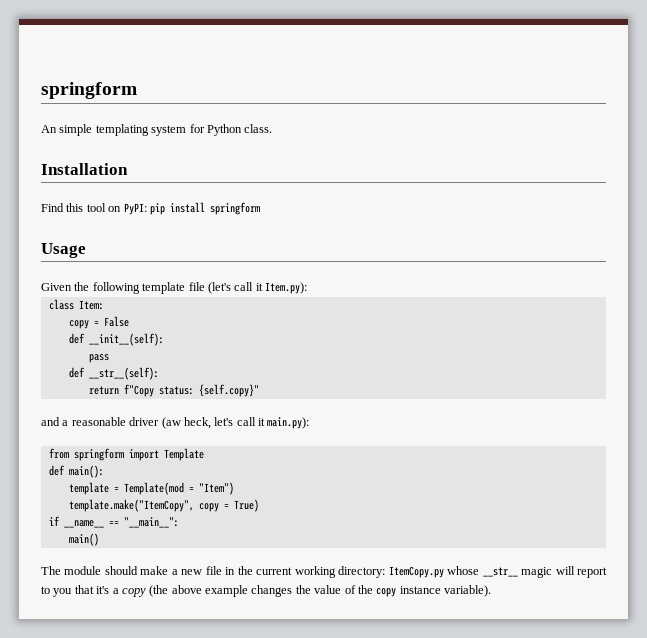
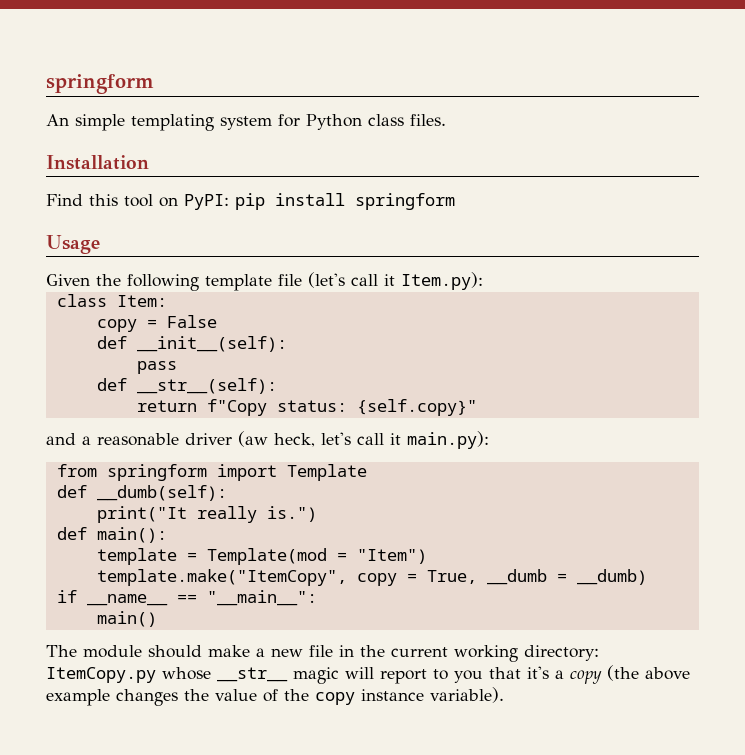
[244,124,273,133] class. -> [368,114,446,126] class files.
(204, 454) none -> [56,485,227,501] [96,506,317,523] // def __dumb(self): // print("It really is.")
[233,499,259,512] True) -> [426,569,647,585] True, __dumb = __dumb)

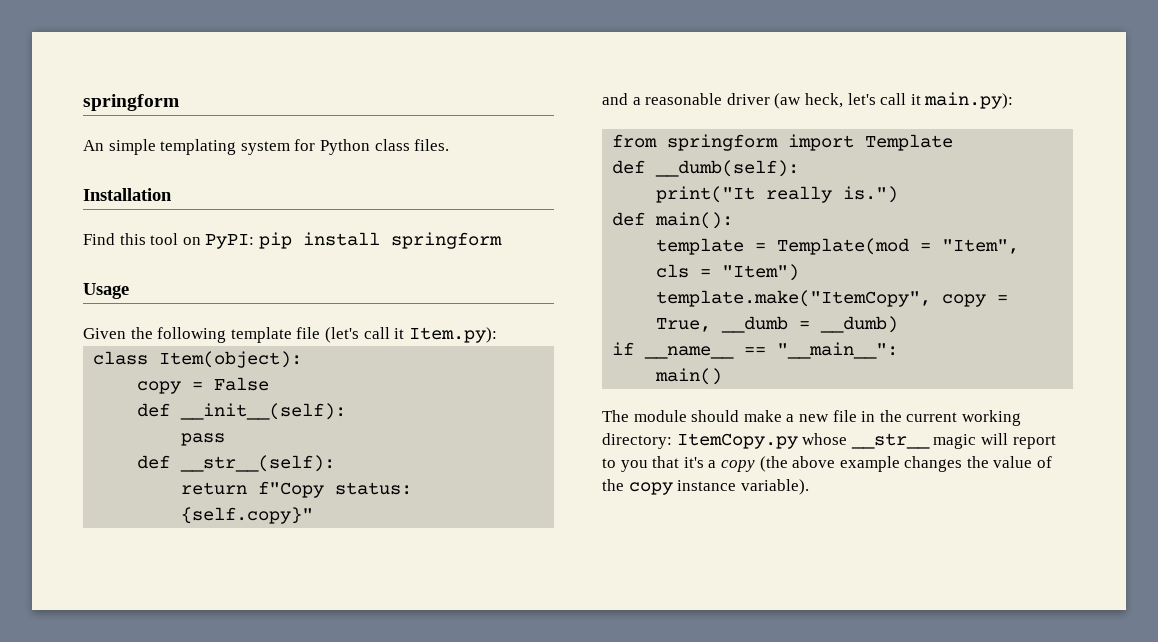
[116,295,167,307] Item: -> [159,351,303,368] Item(object):
(347, 556) none -> [942,239,1020,254] [656,264,712,278] "Item", cls =

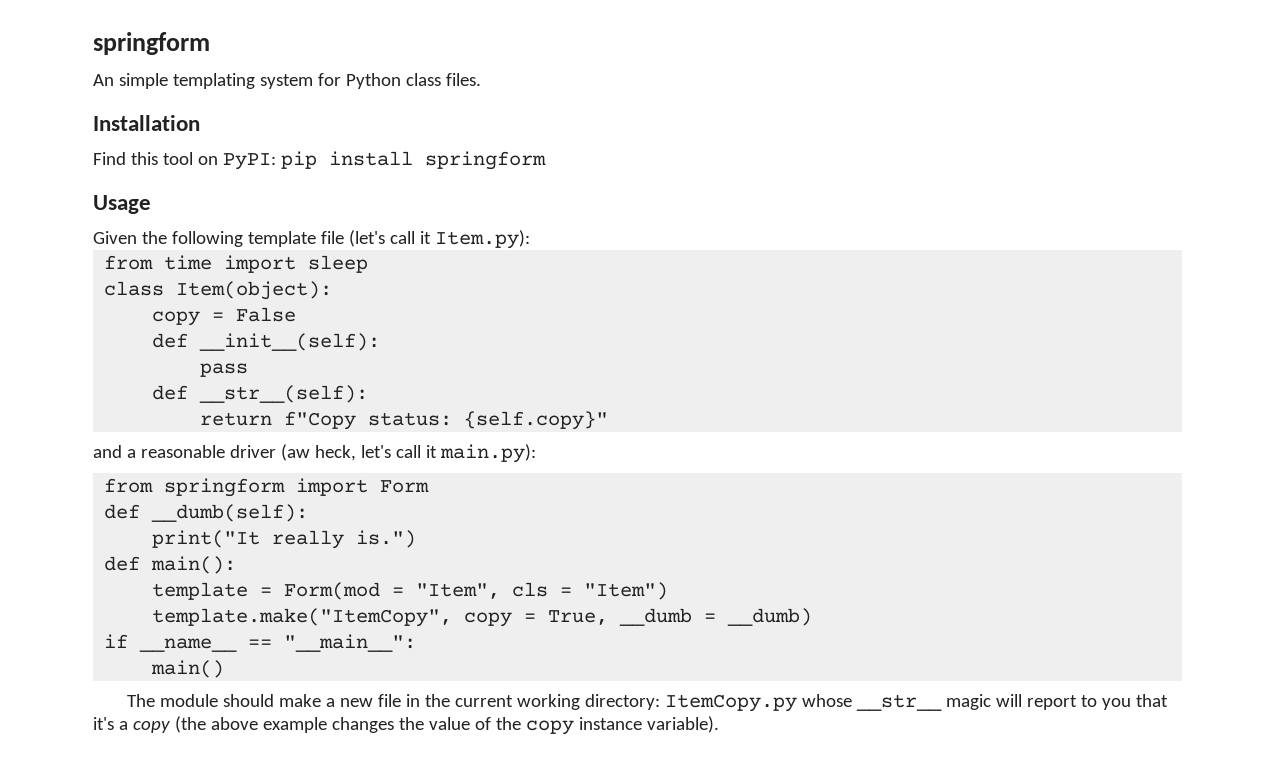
(497, 335) none -> [104,255,369,273] // from time import sleep
[865,134,954,151] Template -> [380,480,430,493] Form
[777,238,910,255] Template(mod -> [284,582,381,600] Form(mod

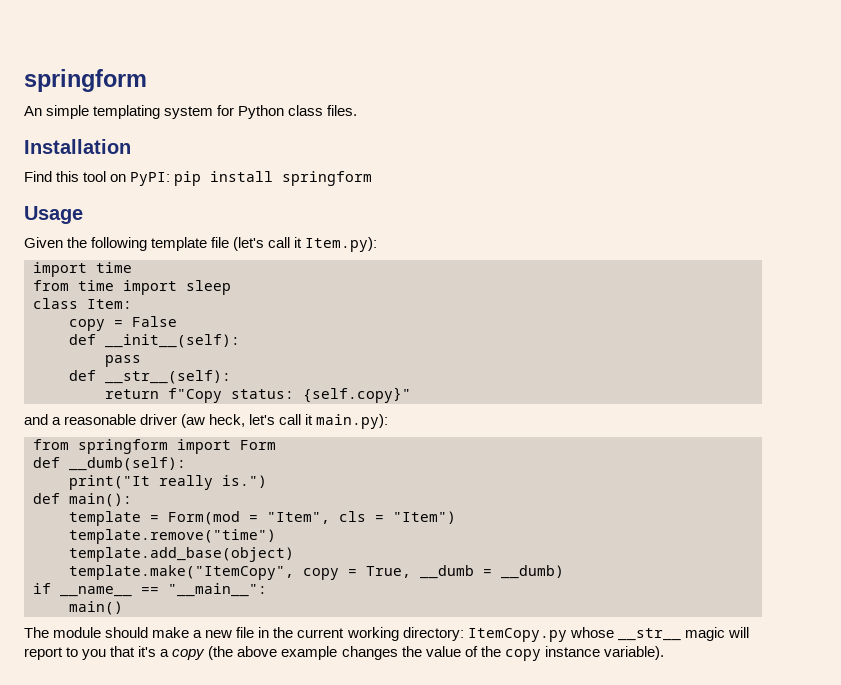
(530, 239) none -> [33,262,132,277] // import time
[176,281,333,300] Item(object): -> [87,299,132,309] Item:
(669, 591) none -> [69,529,276,544] [69,547,294,562] // template.remove("time") // template.add_base(object)

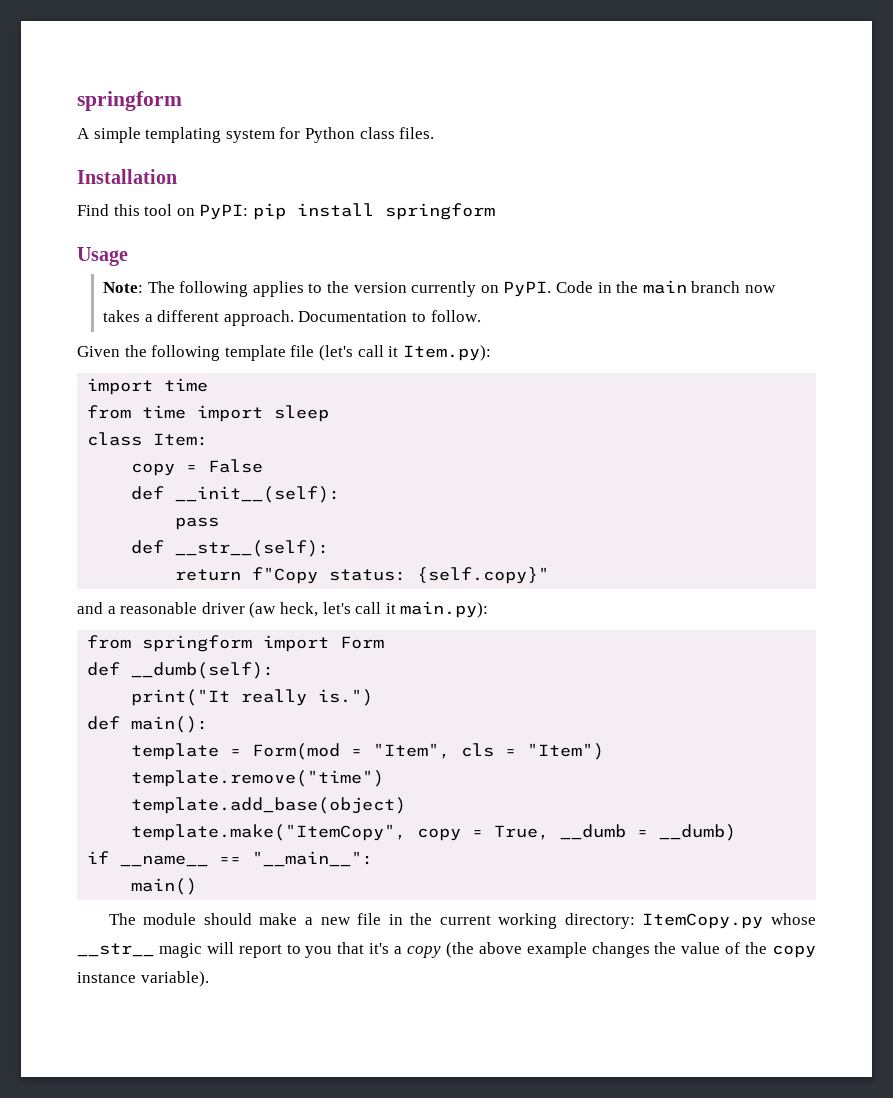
[24,69,147,92] [24,106,42,116] springform // An -> [77,91,182,111] [77,128,90,139] springform // A
(83, 215) none -> [103,280,776,297] [103,310,481,326] // Note: The following applies to the version currently on PyPI. Code in the main branch now takes a different approach. Documentation to follow.

